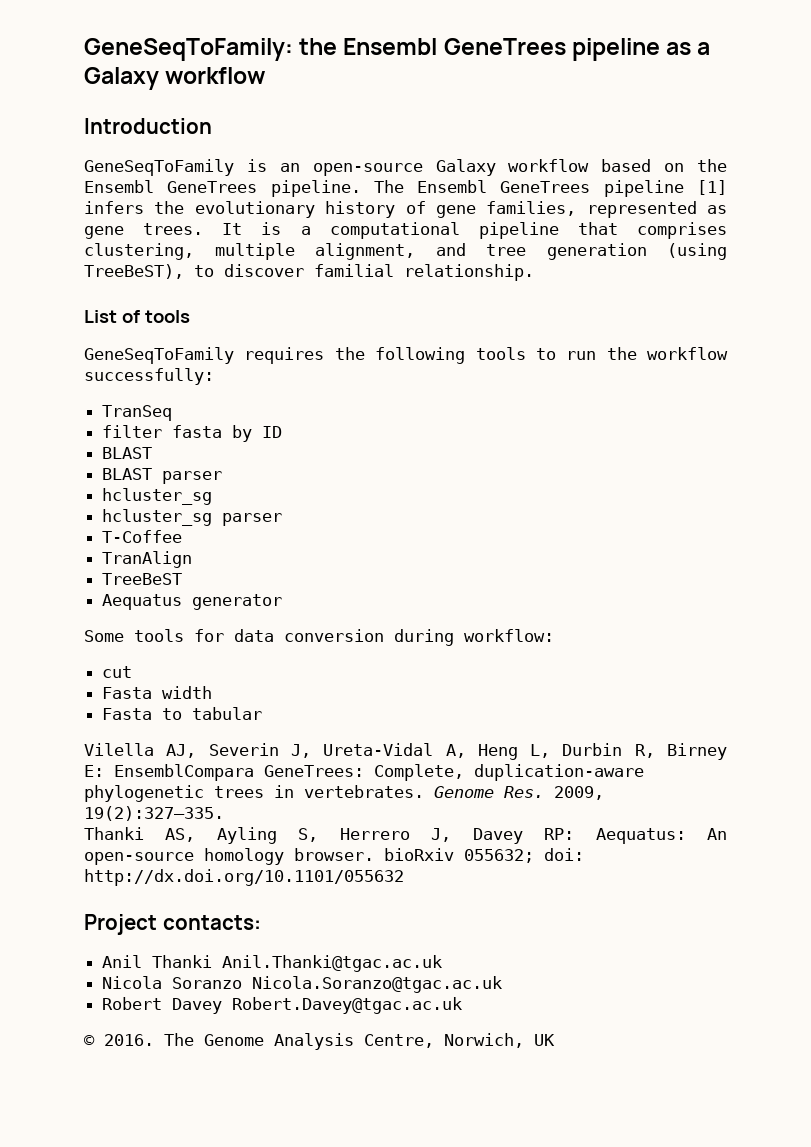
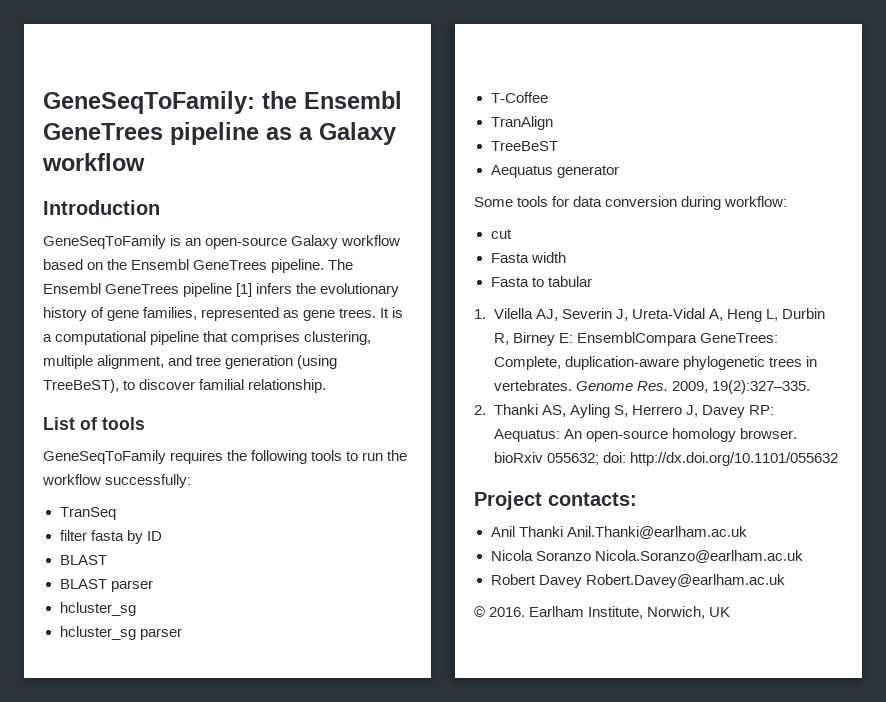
(263, 713) none -> [474,309,486,319] 1.
(224, 813) none -> [474,405,486,415] 2.
[222,955,443,972] Anil.Thanki@tgac.ac.uk -> [566,526,747,539] Anil.Thanki@earlham.ac.uk
[252,976,503,993] Nicola.Soranzo@tgac.ac.uk -> [594,550,803,563] Nicola.Soranzo@earlham.ac.uk
[232,997,463,1014] Robert.Davey@tgac.ac.uk -> [585,574,785,588] Robert.Davey@earlham.ac.uk
[164,1033,434,1050] The Genome Analysis Centre, -> [529,606,644,619] Earlham Institute,

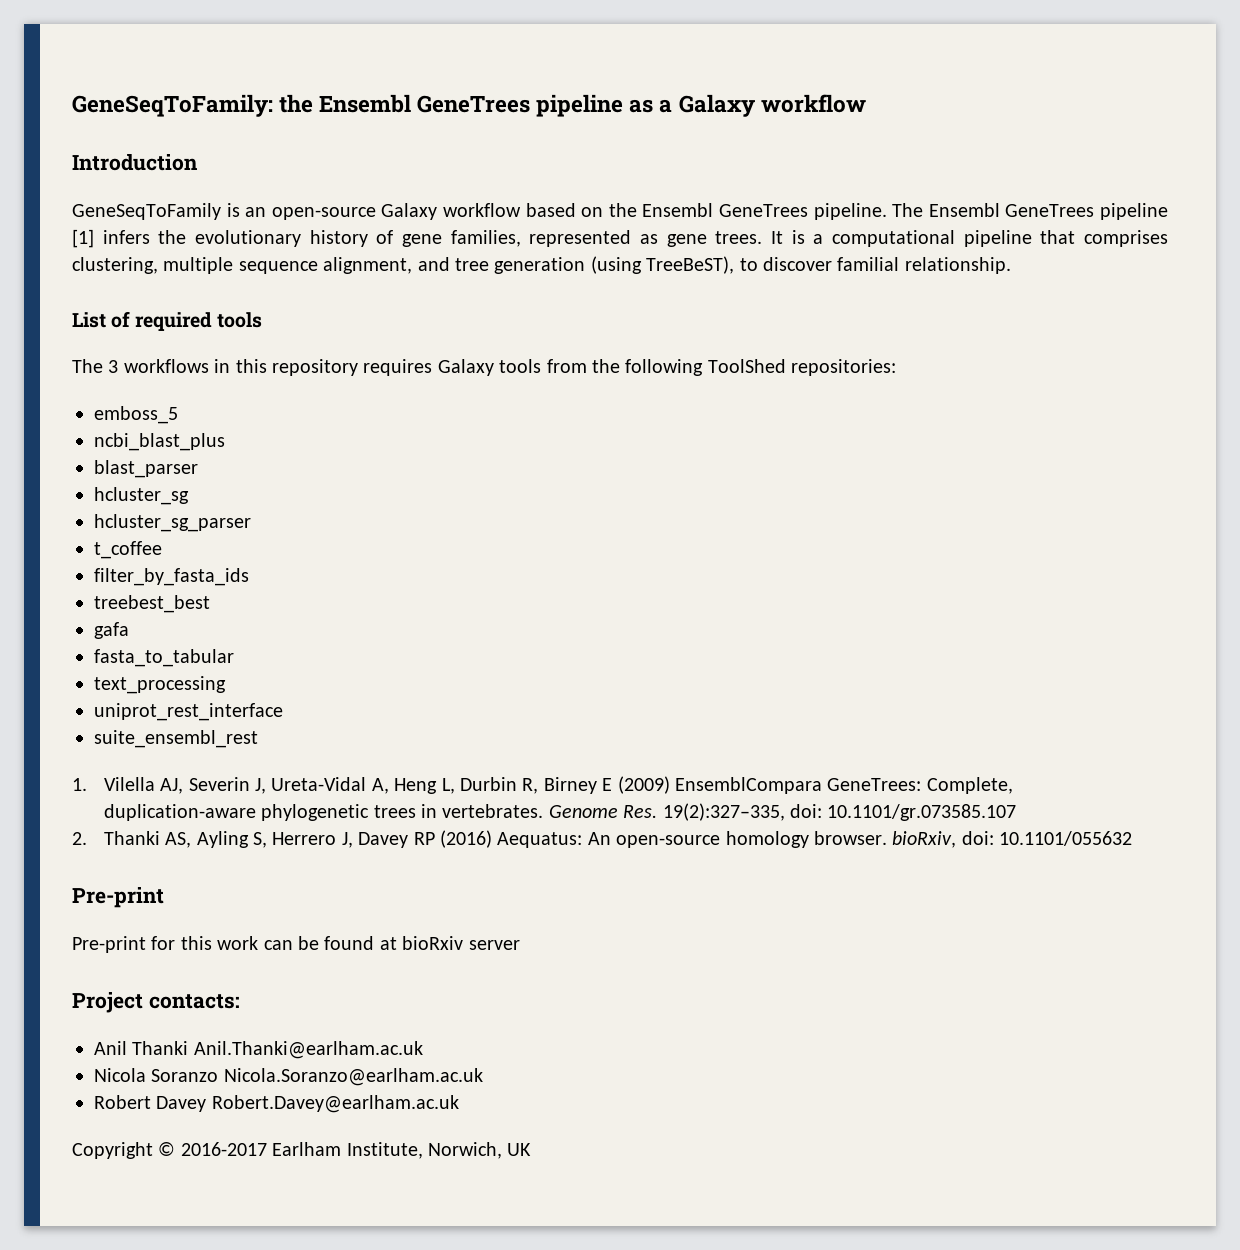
(93, 362) none -> [238,261,318,274] sequence
(97, 423) none -> [134,312,212,331] required
[43,450,408,464] [42,474,192,488] [59,507,116,520] [59,530,162,544] [59,555,107,565] [59,579,153,592] [59,602,136,616] [59,626,182,640] [490,92,548,103] [490,116,553,130] [490,141,558,151] [490,165,619,178] [474,196,788,210] [490,229,512,239] [490,252,566,263] [490,276,592,287] GeneSeqToFamily requires the following tools to run the workflow successfully: // TranSeq // filter fasta by ID // BLAST // BLAST parser // hcluster_sg // hcluster_sg parser // T-Coffee // TranAlign // TreeBeST // Aequatus generator // Some tools for data conversion during workflow: // cut // Fasta width // Fasta to tabular -> [72,359,897,376] [94,406,178,424] [94,433,225,451] [94,460,198,478] [94,487,189,505] [94,514,251,532] [94,541,162,559] [94,568,249,586] [94,595,210,613] [94,622,129,639] [94,649,234,667] [94,676,226,694] [94,703,283,721] [94,730,258,748] The 3 workflows in this repository requires Galaxy tools from the following ToolShed repositories: // emboss_5 // ncbi_blast_plus // blast_parser // hcluster_sg // hcluster_sg_parser // t_coffee // filter_by_fasta_ids // treebest_best // gafa // fasta_to_tabular // text_processing // uniprot_rest_interface // suite_ensembl_rest
[558,333,573,343] E: -> [602,776,670,794] E (2009)
[671,380,810,394] 2009, 19(2):327–335. -> [662,803,1017,821] 19(2):327–335, doi: 10.1101/gr.073585.107
[748,405,774,415] RP: -> [413,830,493,848] RP (2016)
[493,452,838,466] bioRxiv 055632; doi: http://dx.doi.org/10.1101/055632 -> [892,831,1133,848] [72,887,164,908] [72,936,520,953] bioRxiv, doi: 10.1101/055632 // Pre-print // Pre-print for this work can be found at bioRxiv server
[474,606,526,617] © 2016. -> [72,1142,267,1159] Copyright © 2016-2017

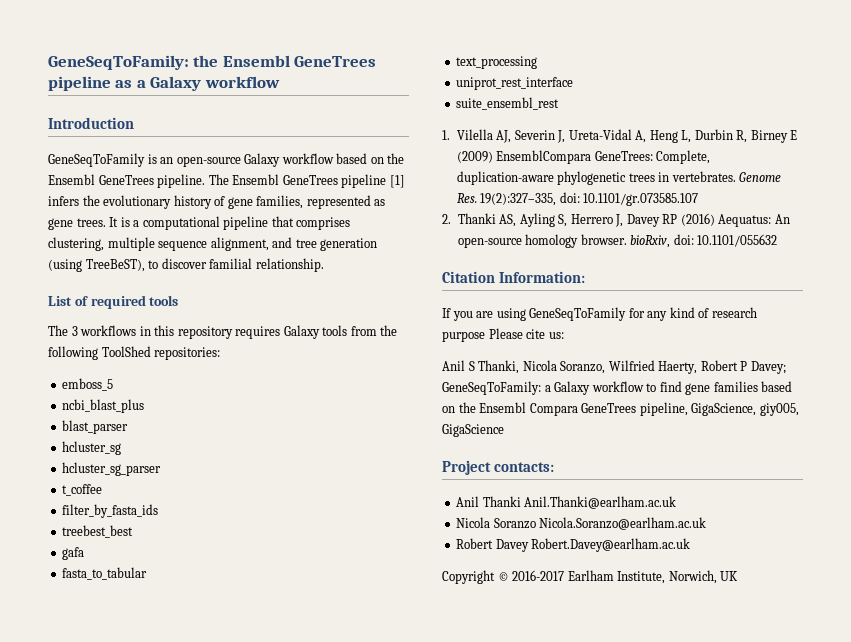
[72,887,164,908] [72,936,520,953] Pre-print // Pre-print for this work can be found at bioRxiv server -> [442,271,586,283] [442,307,757,321] [442,328,564,342] [442,360,786,374] [442,381,793,395] [442,402,799,416] [442,424,504,437] Citation Information: // If you are using GeneSeqToFamily for any kind of research purpose Please cite us: // Anil S Thanki, Nicola Soranzo, Wilfried Haerty, Robert P Davey; GeneSeqToFamily: a Galaxy workflow to find gene families based on the Ensembl Compara GeneTrees pipeline, GigaScience, giy005, GigaScience

